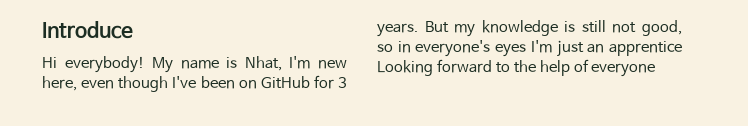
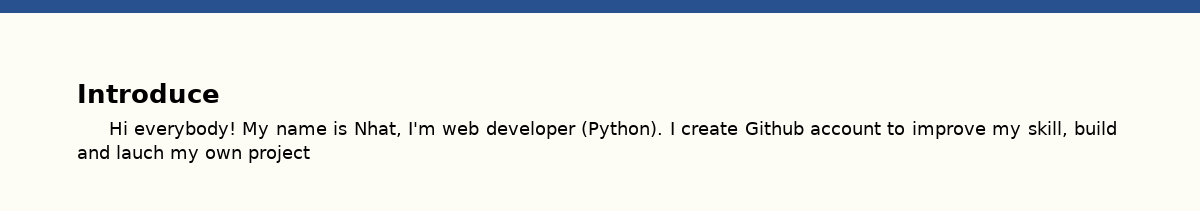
[318,60,348,69] [42,75,347,92] [377,20,682,37] [377,40,682,57] [377,59,656,77] new here, even though I've been on GitHub for 3 years. But my knowledge is still not good, so in everyone's eyes I'm just an apprentice Looking forward to the help of everyone -> [442,121,1117,139] [77,145,310,163] web developer (Python). I create Github account to improve my skill, build and lauch my own project

